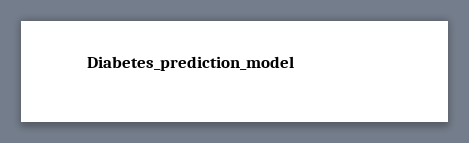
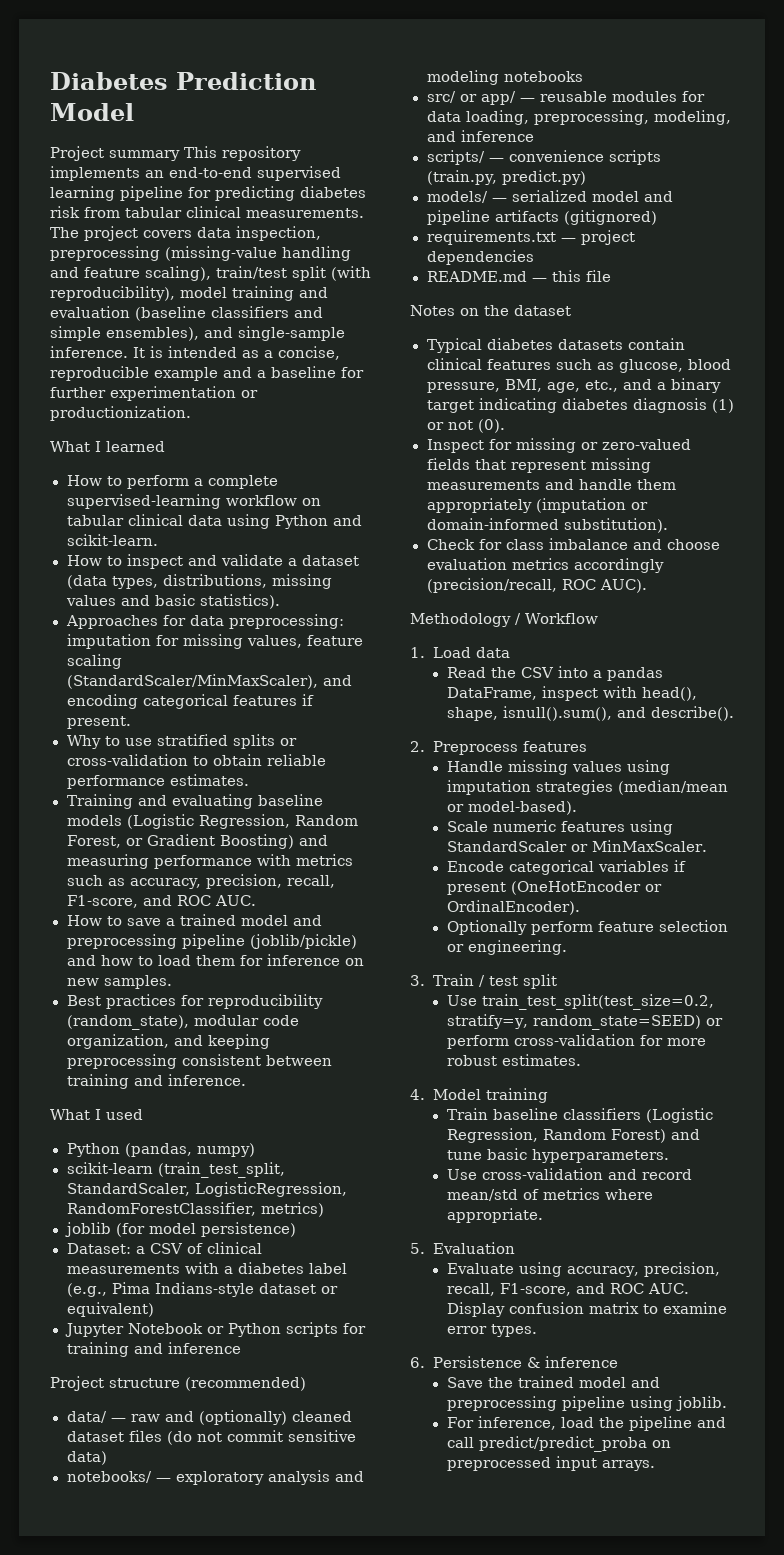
[87,56,294,71] Diabetes_prediction_model -> [50,72,316,90] [50,103,134,121] [50,146,301,161] [50,166,341,181] [50,186,366,201] [50,206,364,218] [50,226,321,241] [50,246,351,261] [50,266,371,281] [50,286,328,301] [50,306,323,321] [50,326,345,341] [50,346,340,360] [50,366,364,381] [50,386,258,401] [50,406,191,421] [50,441,165,452] [66,475,278,489] [66,494,321,509] [66,514,362,529] [66,534,158,546] [66,554,359,569] [66,574,332,589] [65,594,280,609] [65,614,344,629] [66,634,363,649] [66,654,122,669] [66,674,352,689] [66,694,314,709] [66,716,131,729] [66,734,297,749] [66,754,326,766] [66,774,249,789] [66,794,323,809] [66,814,358,829] [66,834,328,849] [66,854,353,869] [66,874,336,889] [66,895,256,908] [66,914,322,926] [66,934,357,949] [66,954,364,966] [66,975,172,989] [66,994,323,1009] [66,1015,299,1030] [66,1034,270,1049] [66,1054,332,1069] [66,1074,246,1089] [50,1109,143,1120] [66,1143,255,1157] [66,1162,285,1178] [66,1182,348,1197] [66,1202,325,1217] [64,1222,296,1237] [66,1242,262,1254] [66,1262,347,1274] [66,1282,338,1297] [66,1302,154,1317] [64,1322,366,1337] [66,1342,241,1357] [50,1376,306,1391] [66,1410,352,1425] [66,1430,356,1445] [66,1451,107,1465] [66,1470,364,1485] [426,70,583,85] [426,91,705,105] [426,110,731,125] [426,130,534,142] [426,150,661,165] [426,170,587,185] [426,190,673,203] [426,210,657,225] [426,230,635,245] [426,250,534,265] [426,270,611,282] [410,305,571,316] [426,338,685,353] [426,358,731,373] [426,378,721,393] [426,398,734,413] [426,419,505,433] [426,438,691,453] [426,458,651,473] [426,479,676,490] [426,498,648,513] [426,518,668,533] [426,538,720,550] [426,558,664,573] [426,578,647,593] [410,613,598,627] [410,647,510,658] [446,666,663,681] [446,686,697,701] [446,706,734,721] [410,741,587,755] [446,760,670,775] [446,780,728,795] [446,801,577,815] [446,820,673,835] [446,840,707,852] [446,860,686,875] [446,881,662,895] [446,900,580,915] [446,920,728,935] [446,940,567,955] [410,974,557,989] [446,994,714,1010] [446,1014,723,1030] [446,1034,706,1049] [446,1054,581,1066] [410,1088,548,1103] [446,1108,713,1123] [446,1128,700,1143] [446,1148,669,1163] [446,1168,692,1180] [446,1188,653,1201] [446,1208,543,1223] [410,1242,515,1254] [446,1262,720,1277] [446,1283,689,1296] [446,1302,727,1317] [446,1324,537,1337] [410,1356,618,1368] [446,1376,660,1388] [446,1396,727,1411] [446,1416,726,1431] [446,1436,671,1452] [446,1456,655,1471] Diabetes Prediction Model // Project summary This repository implements an end-to-end supervised learning pipeline for predicting diabetes risk from tabular clinical measurements. The project covers data inspection, preprocessing (missing-value handling and feature scaling), train/test split (with reproducibility), model training and evaluation (baseline classifiers and simple ensembles), and single-sample inference. It is intended as a concise, reproducible example and a baseline for further experimentation or productionization. // What I learned // How to perform a complete supervised-learning workflow on tabular clinical data using Python and scikit-learn. // How to inspect and validate a dataset (data types, distributions, missing values and basic statistics). // Approaches for data preprocessing: imputation for missing values, feature scaling (StandardScaler/MinMaxScaler), and encoding categorical features if present. // Why to use stratified splits or cross‑validation to obtain reliable performance estimates. // Training and evaluating baseline models (Logistic Regression, Random Forest, or Gradient Boosting) and measuring performance with metrics such as accuracy, precision, recall, F1-score, and ROC AUC. // How to save a trained model and preprocessing pipeline (joblib/pickle) and how to load them for inference on new samples. // Best practices for reproducibility (random_state), modular code organization, and keeping preprocessing consistent between training and inference. // What I used // Python (pandas, numpy) // scikit-learn (train_test_split, StandardScaler, LogisticRegression, RandomForestClassifier, metrics) // joblib (for model persistence) // Dataset: a CSV of clinical measurements with a diabetes label (e.g., Pima Indians-style dataset or equivalent) // Jupyter Notebook or Python scripts for training and inference // Project structure (recommended) // data/ — raw and (optionally) cleaned dataset files (do not commit sensitive data) // notebooks/ — exploratory analysis and modeling notebooks // src/ or app/ — reusable modules for data loading, preprocessing, modeling, and inference // scripts/ — convenience scripts (train.py, predict.py) // models/ — serialized model and pipeline artifacts (gitignored) // requirements.txt — project dependencies // README.md — this file // Notes on the dataset // Typical diabetes datasets contain clinical features such as glucose, blood pressure, BMI, age, etc., and a binary target indicating diabetes diagnosis (1) or not (0). // Inspect for missing or zero-valued fields that represent missing measurements and handle them appropriately (imputation or domain-informed substitution). // Check for class imbalance and choose evaluation metrics accordingly (precision/recall, ROC AUC). // Methodology / Workflow // 1. Load data // Read the CSV into a pandas DataFrame, inspect with head(), shape, isnull().sum(), and describe(). // 2. Preprocess features // Handle missing values using imputation strategies (median/mean or model-based). // Scale numeric features using StandardScaler or MinMaxScaler. // Encode categorical variables if present (OneHotEncoder or OrdinalEncoder). // Optionally perform feature selection or engineering. // 3. Train / test split // Use train_test_split(test_size=0.2, stratify=y, random_state=SEED) or perform cross-validation for more robust estimates. // 4. Model training // Train baseline classifiers (Logistic Regression, Random Forest) and tune basic hyperparameters. // Use cross-validation and record mean/std of metrics where appropriate. // 5. Evaluation // Evaluate using accuracy, precision, recall, F1-score, and ROC AUC. Display confusion matrix to examine error types. // 6. Persistence & inference // Save the trained model and preprocessing pipeline using joblib. // For inference, load the pipeline and call predict/predict_proba on preprocessed input arrays.

